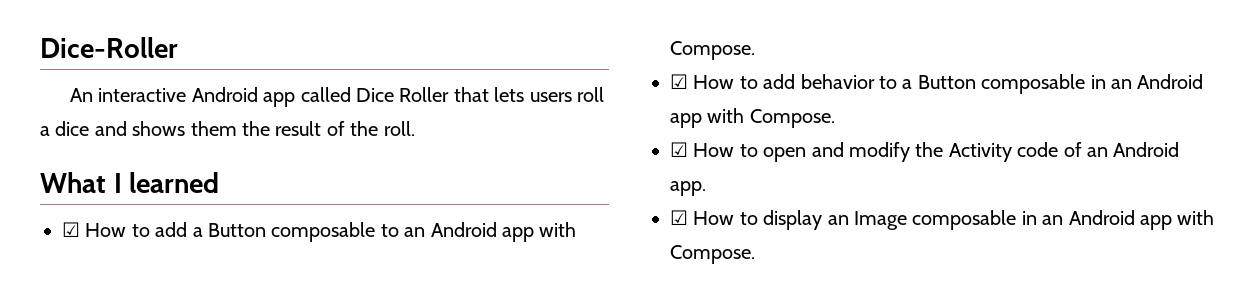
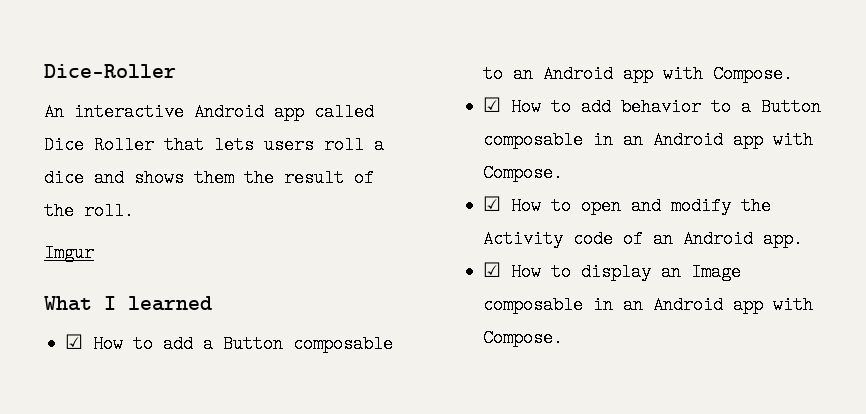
(415, 128) none -> [44,244,94,262] // Imgur

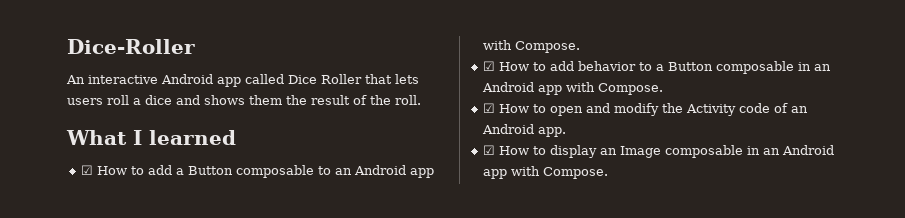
[44,244,94,262] // Imgur -> (421, 100) none

